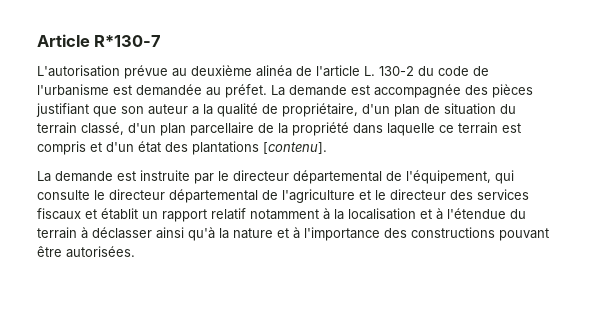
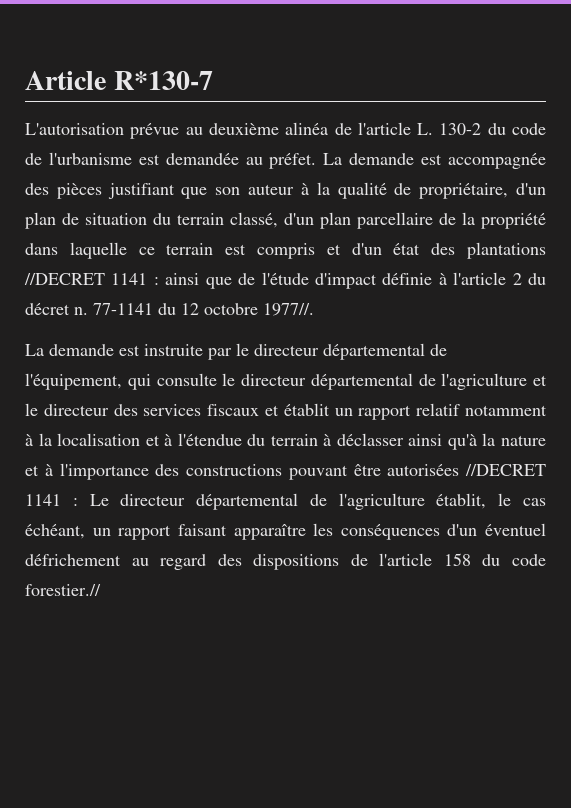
[192,106,199,115] a -> [300,183,309,195] à
[263,142,327,154] [contenu]. -> [24,272,547,289] [25,303,314,316] //DECRET 1141 : ainsi que de l'étude d'impact définie à l'article 2 du décret n. 77-1141 du 12 octobre 1977//.
[66,246,135,258] autorisées. -> [387,464,546,476] [25,493,546,510] [25,523,546,540] [25,553,546,570] [25,584,101,596] autorisées //DECRET 1141 : Le directeur départemental de l'agriculture établit, le cas échéant, un rapport faisant apparaître les conséquences d'un éventuel défrichement au regard des dispositions de l'article 158 du code forestier.//

